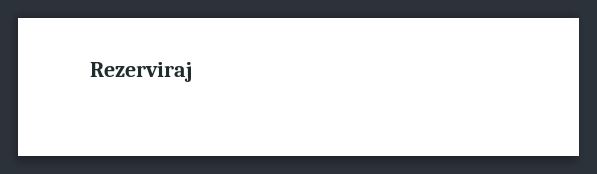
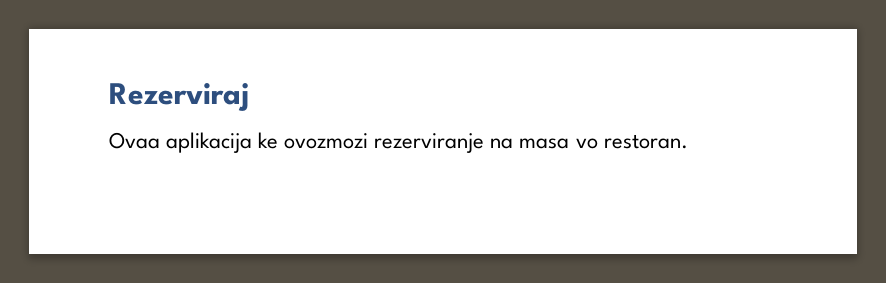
(193, 72) none -> [109,132,688,153] // Ovaa aplikacija ke ovozmozi rezerviranje na masa vo restoran.

